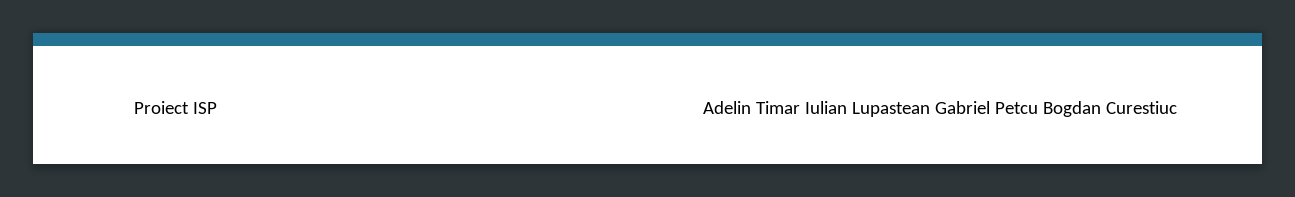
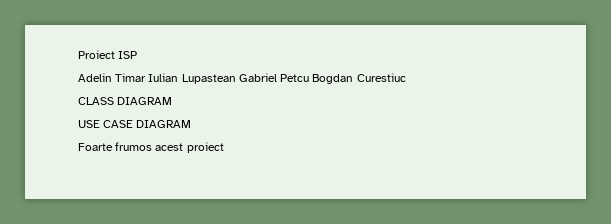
(1177, 107) none -> [78,97,173,105] [78,120,192,128] [78,142,224,153] // CLASS DIAGRAM // USE CASE DIAGRAM // Foarte frumos acest proiect

